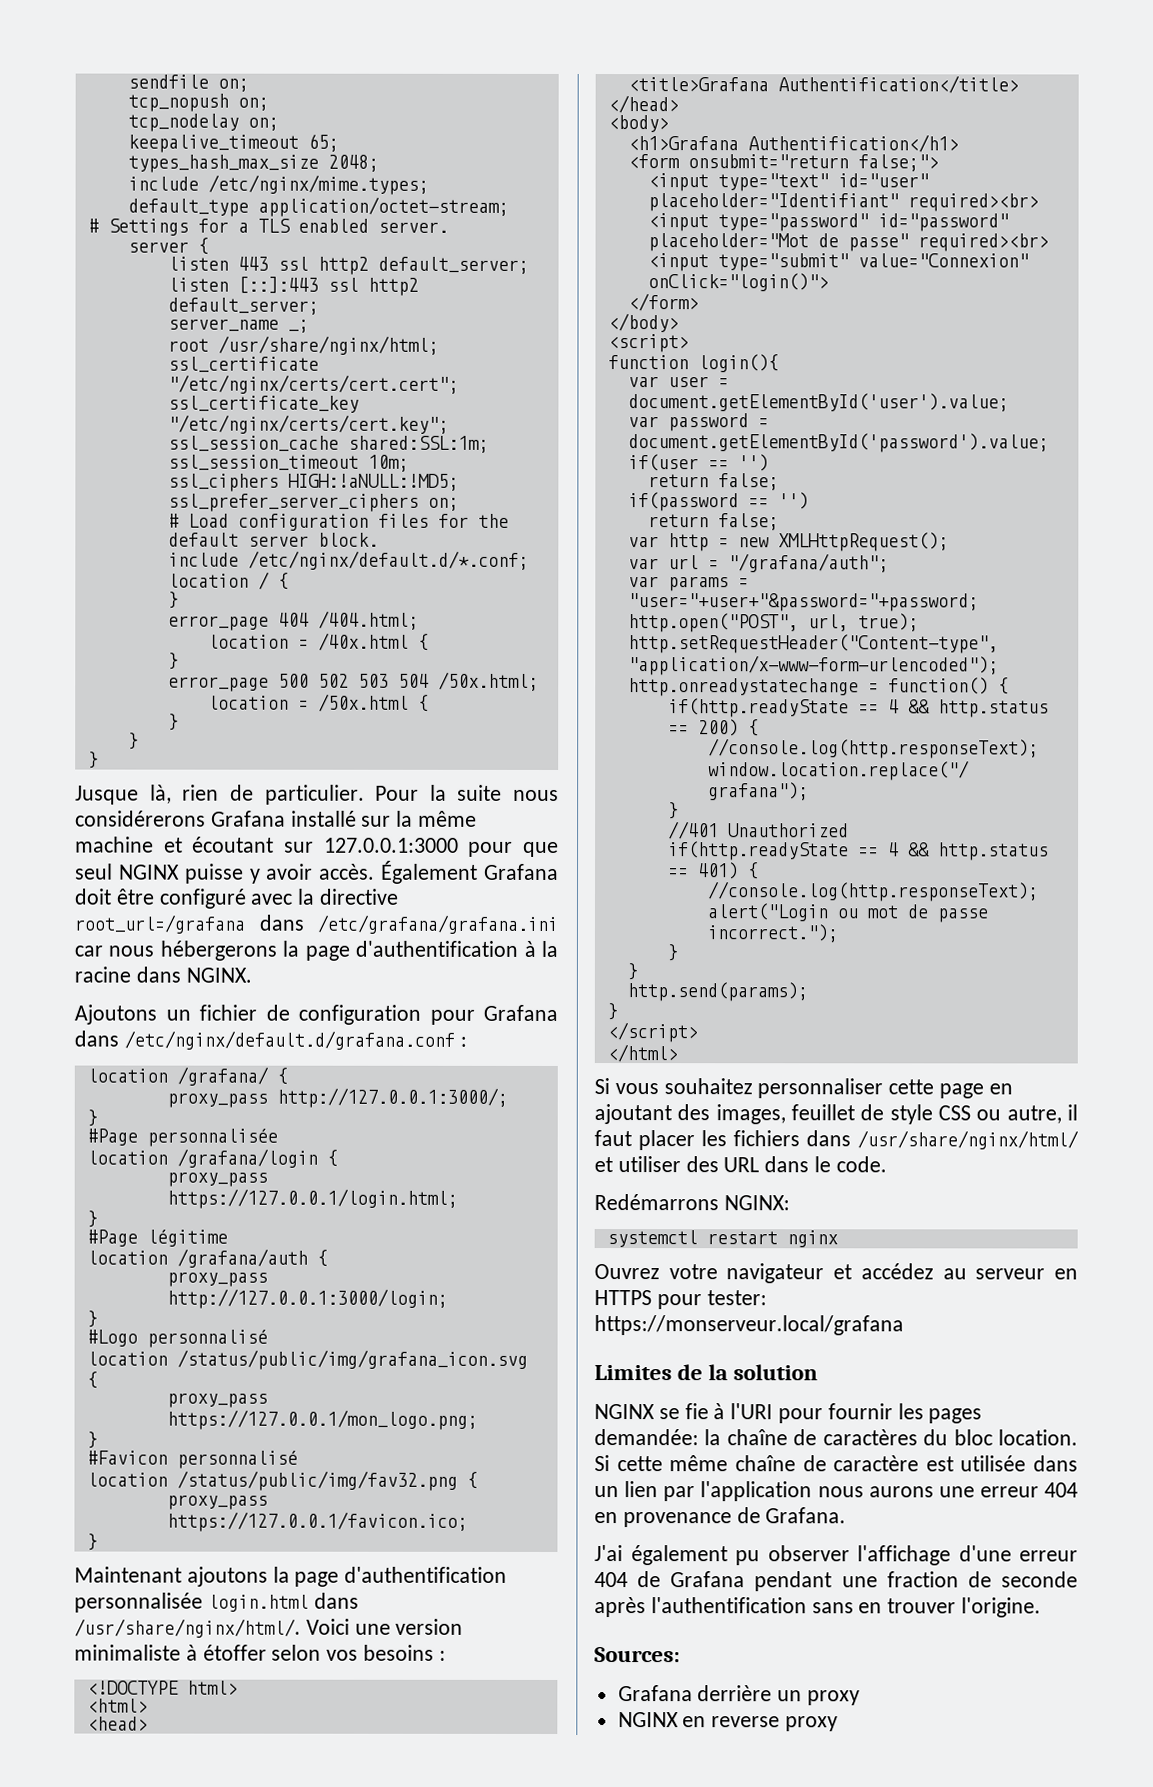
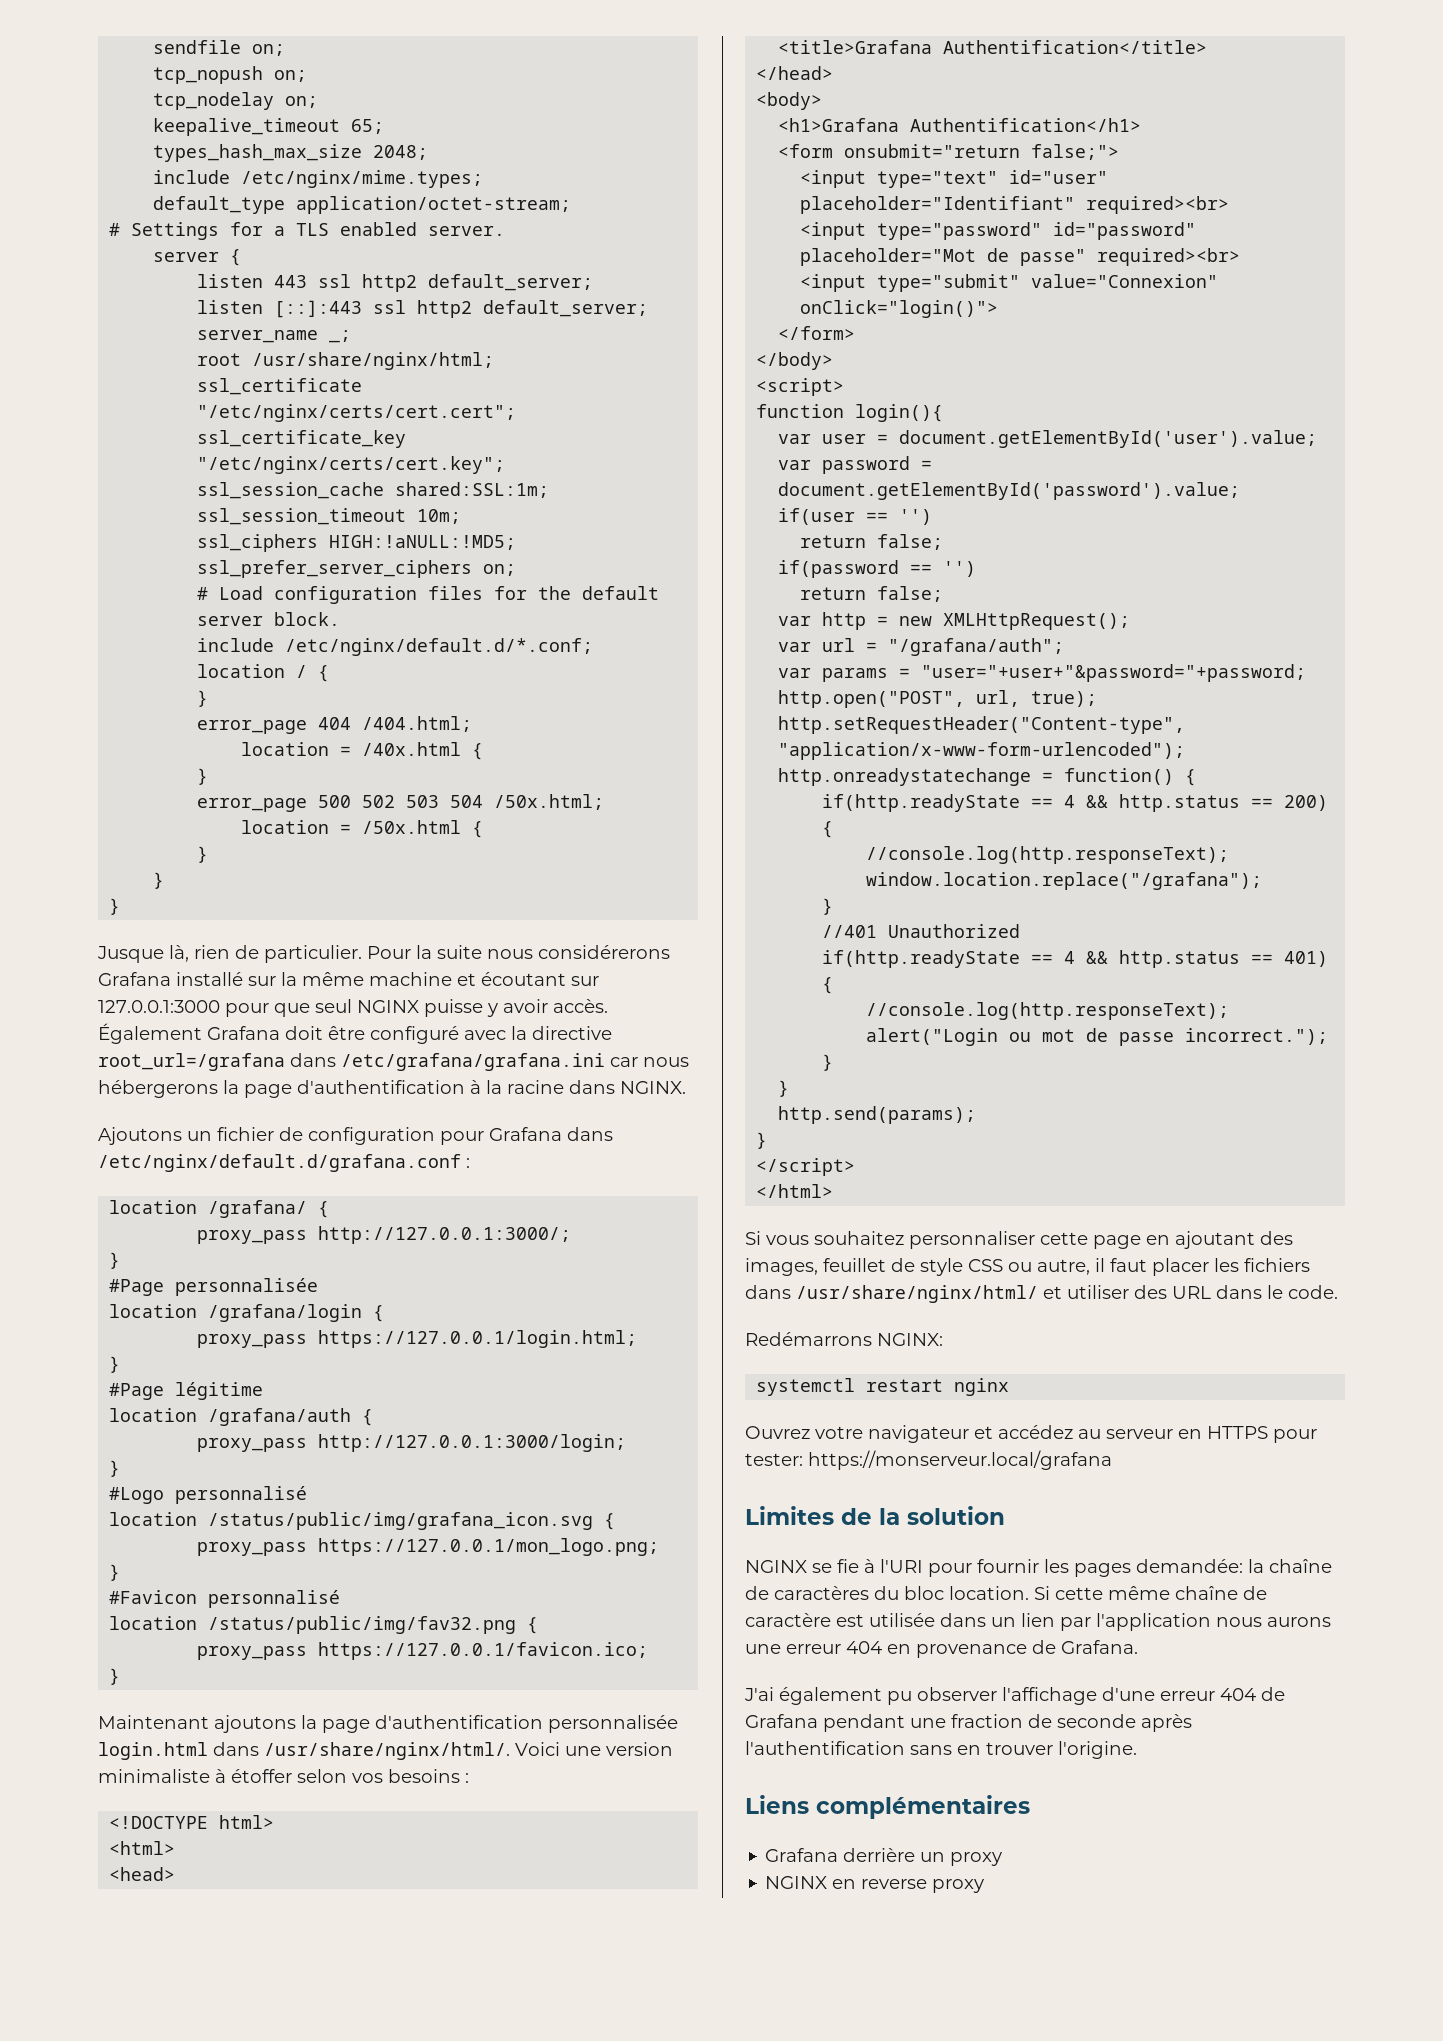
[594,1647,680,1663] Sources: -> [745,1795,1030,1819] Liens complémentaires

